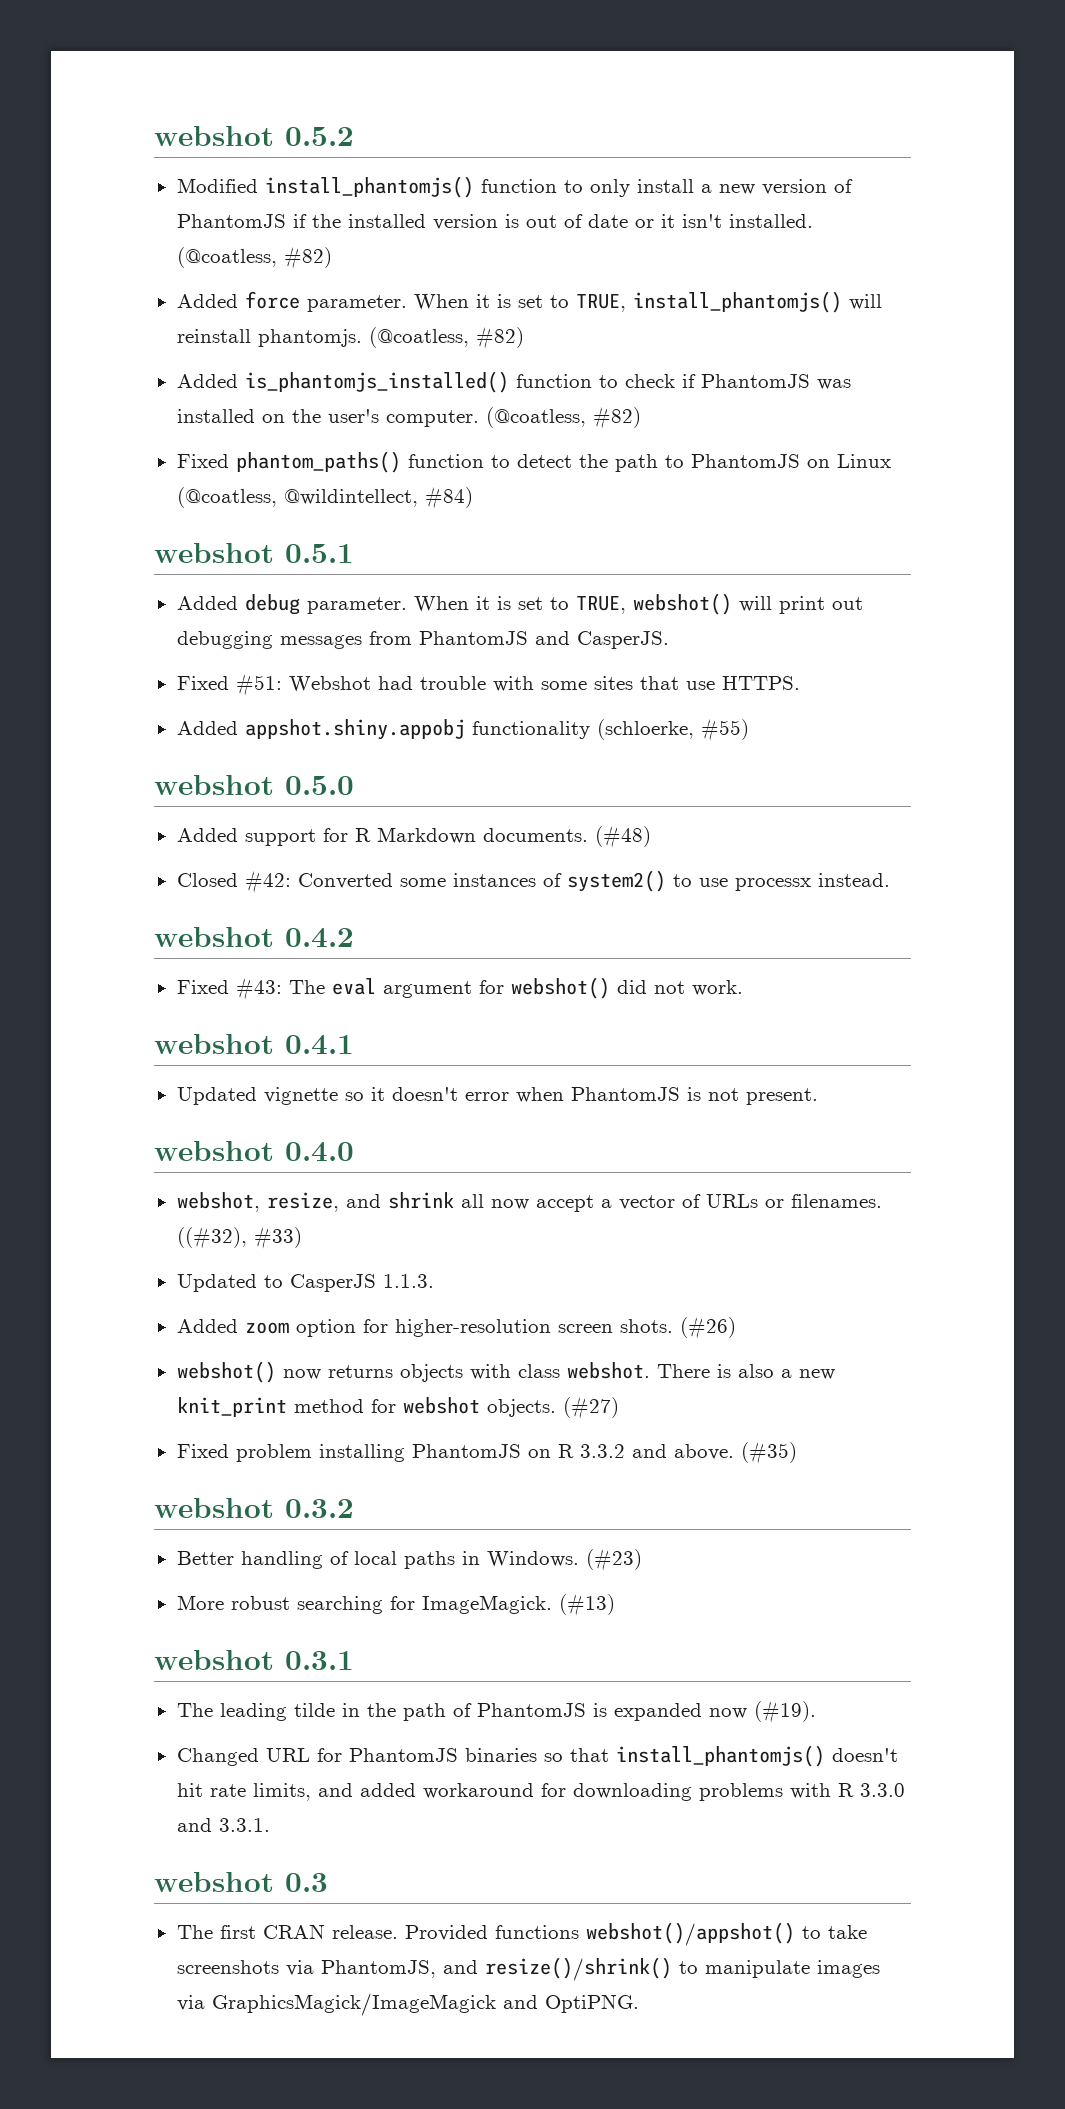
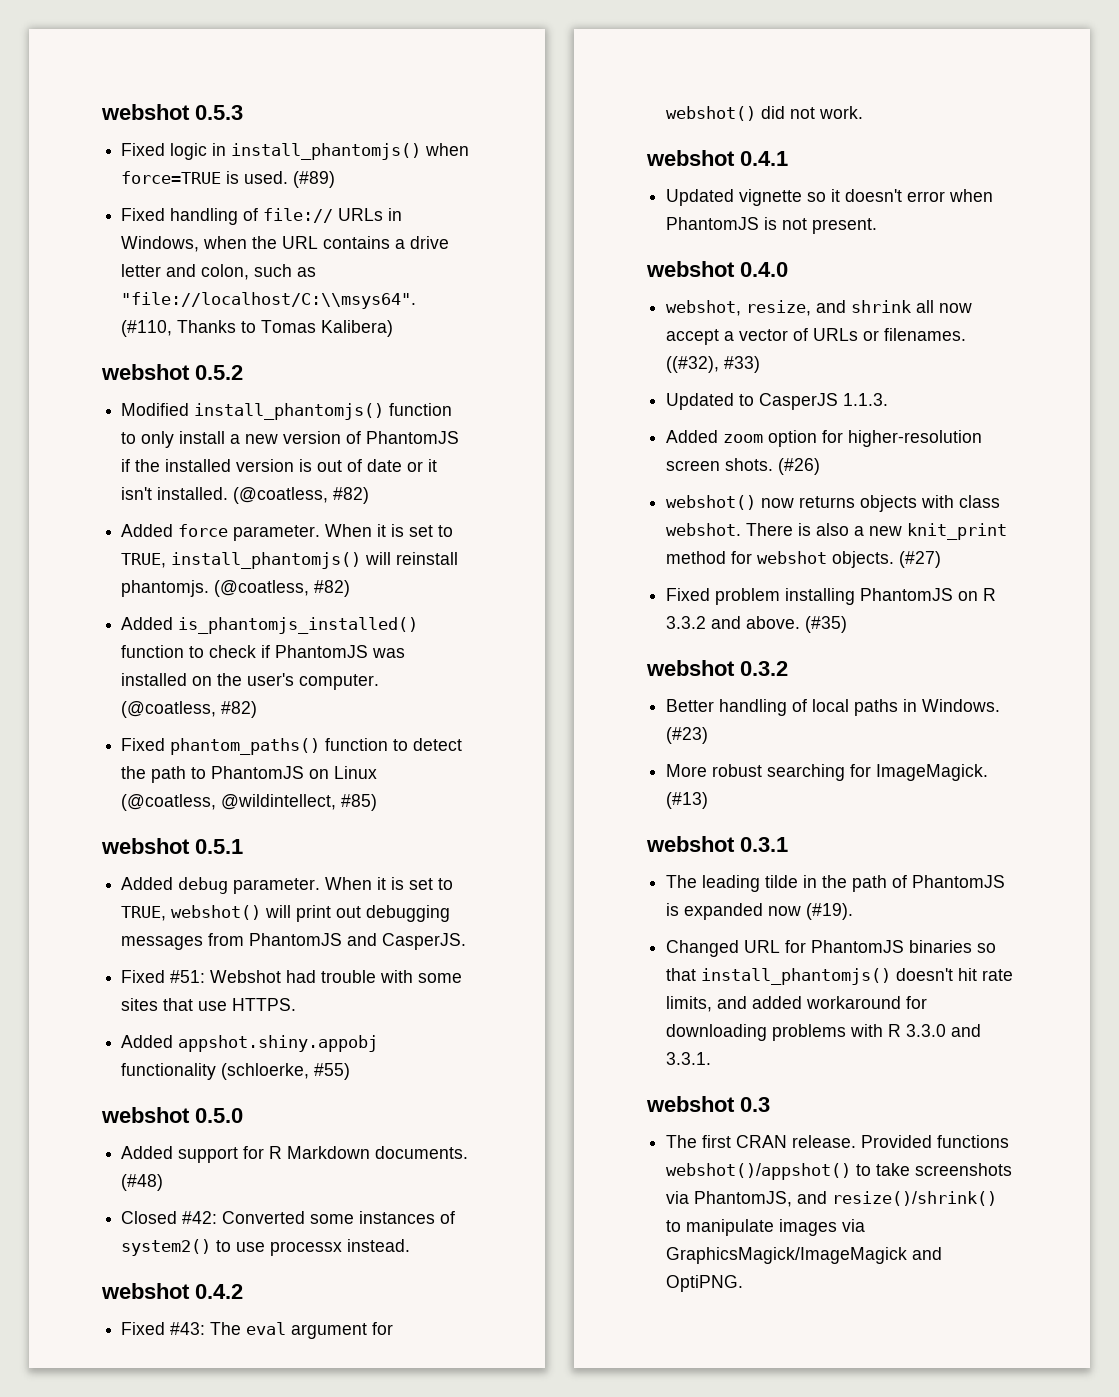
[154,126,274,146] webshot -> [101,104,243,120] [121,143,470,160] [121,171,336,188] [121,208,403,225] [121,236,450,252] [121,264,317,280] [121,292,417,309] [121,320,394,337] [101,364,190,380] webshot 0.5.3 // Fixed logic in install_phantomjs() when force=TRUE is used. (#89) // Fixed handling of file:// URLs in Windows, when the URL contains a drive letter and colon, such as "file://localhost/C:\\msys64". (#110, Thanks to Tomas Kalibera) // webshot
[424,486,473,509] #84) -> [341,794,378,811] #85)

